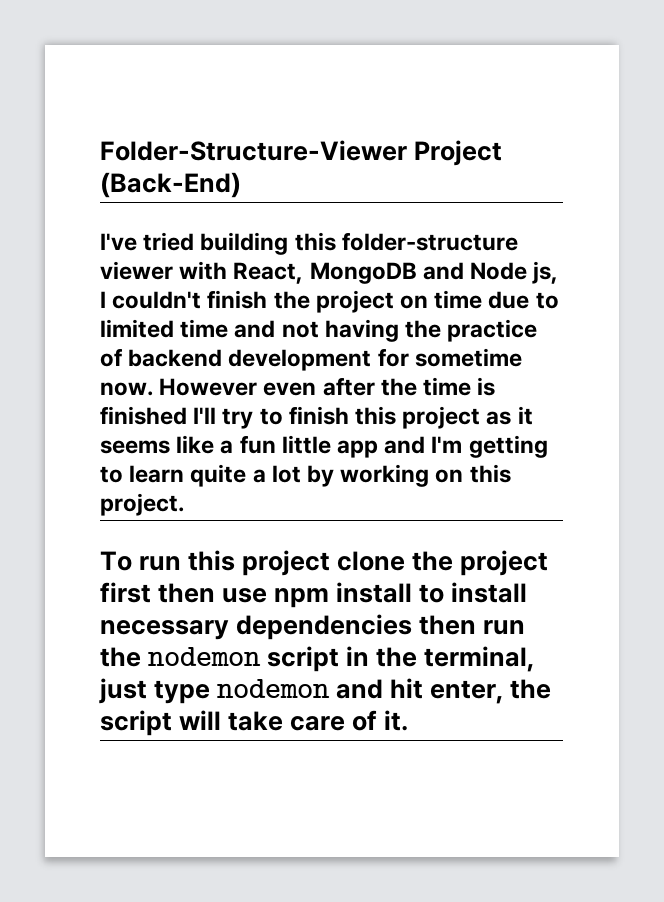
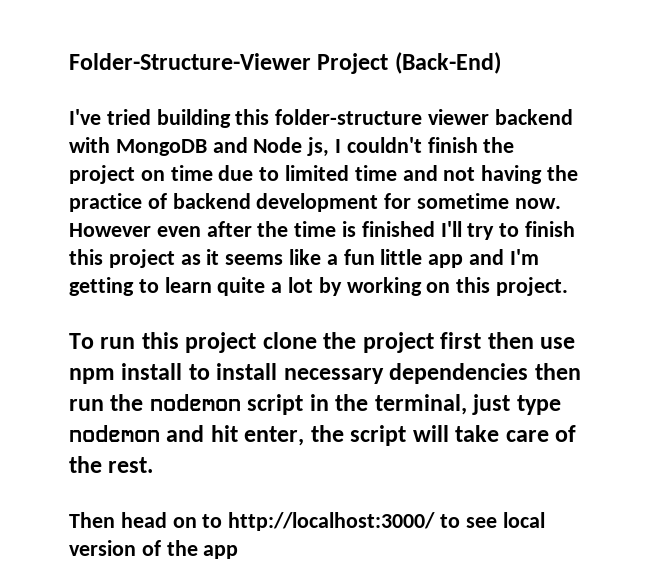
[179,261,304,284] with React, -> [494,109,573,125] [69,137,110,153] backend with
[384,710,409,731] it. -> [69,456,154,473] [69,512,545,531] [69,540,239,559] the rest. // Then head on to http://localhost:3000/ to see local version of the app

